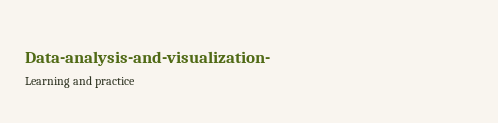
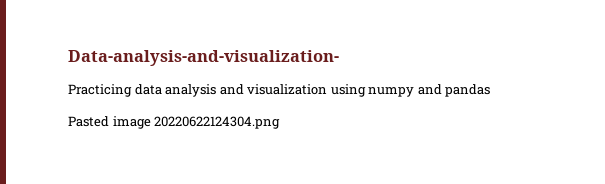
[25,76,136,88] Learning and practice -> [68,84,491,97] [68,116,281,129] Practicing data analysis and visualization using numpy and pandas // Pasted image 20220622124304.png

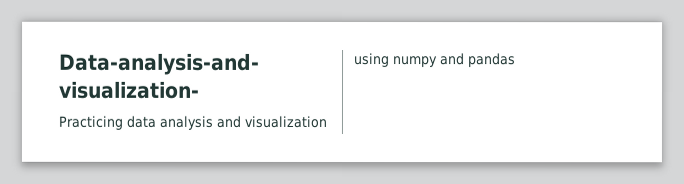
[68,116,281,129] // Pasted image 20220622124304.png -> (516, 60) none

